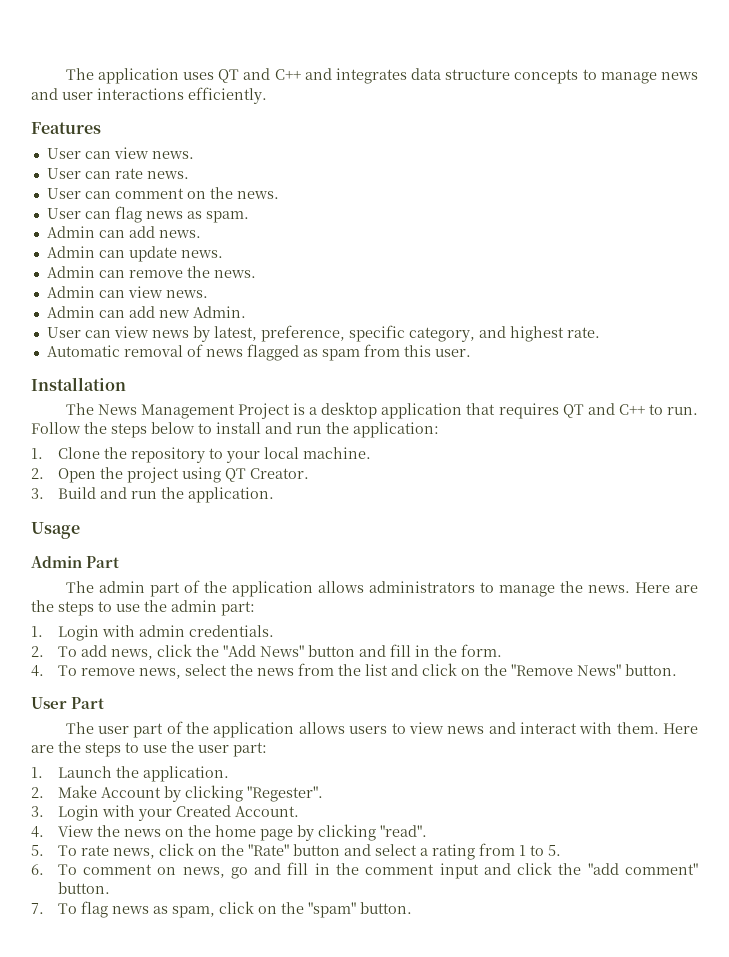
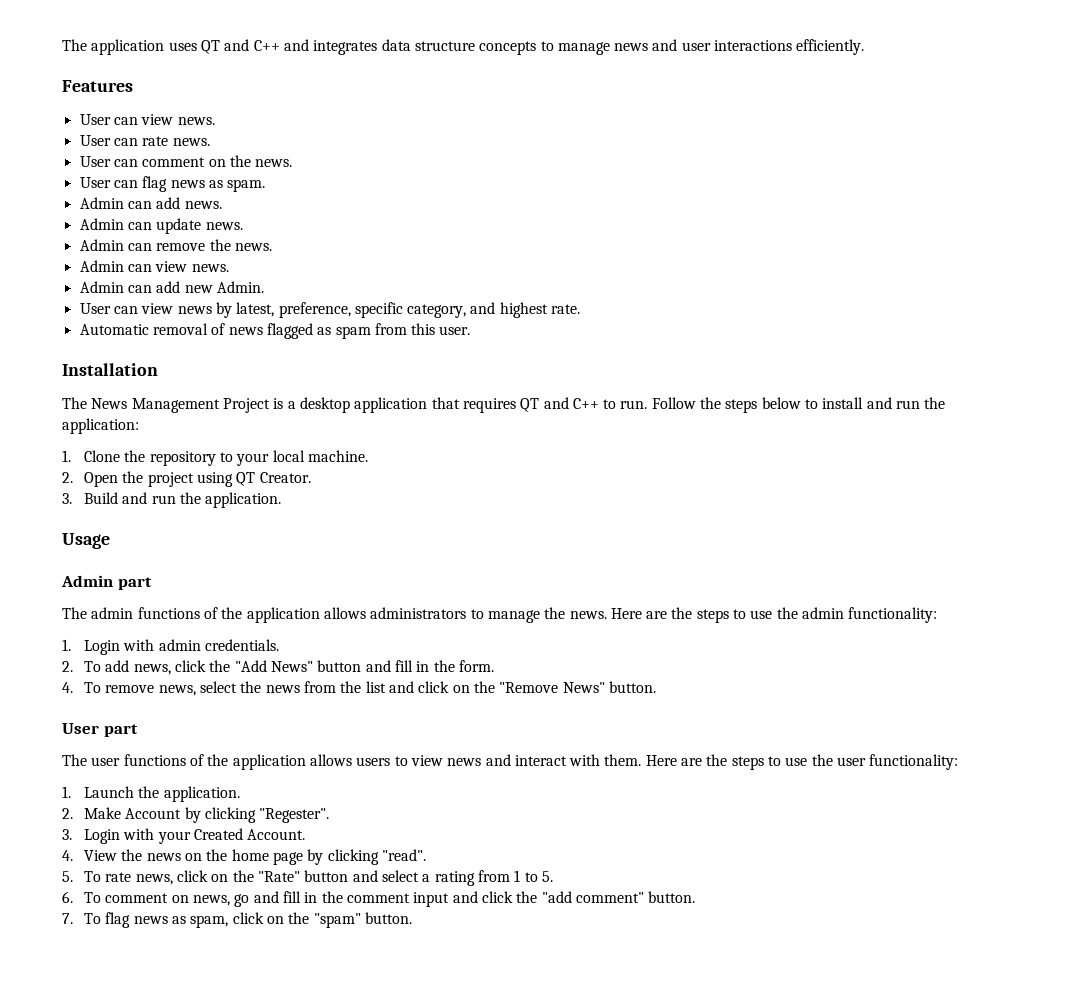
[86,556,120,568] Part -> [117,577,152,590] part
[149,582,180,597] part -> [137,607,200,619] functions
[221,601,255,616] part: -> [848,607,938,623] functionality:
[71,697,105,709] Part -> [103,724,138,737] part
[133,723,164,738] part -> [123,754,186,766] functions
[233,742,267,757] part: -> [869,754,959,770] functionality:

